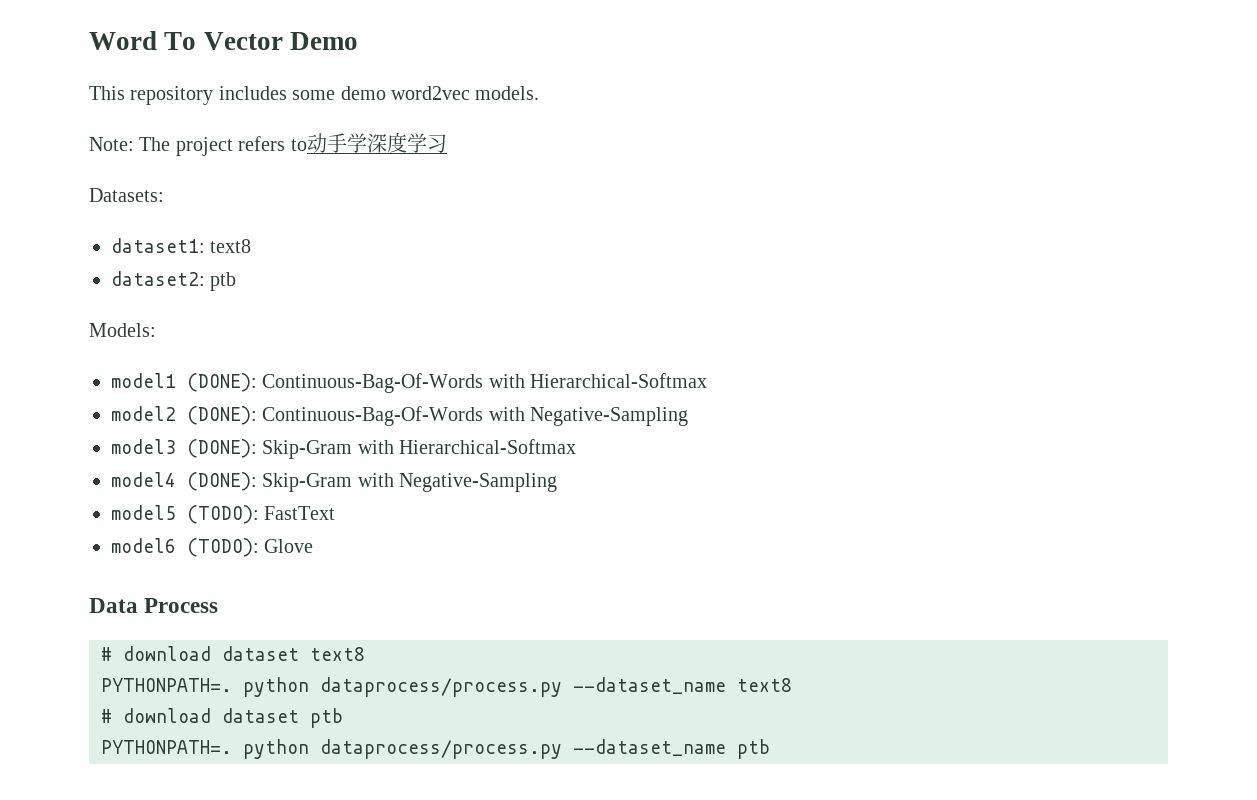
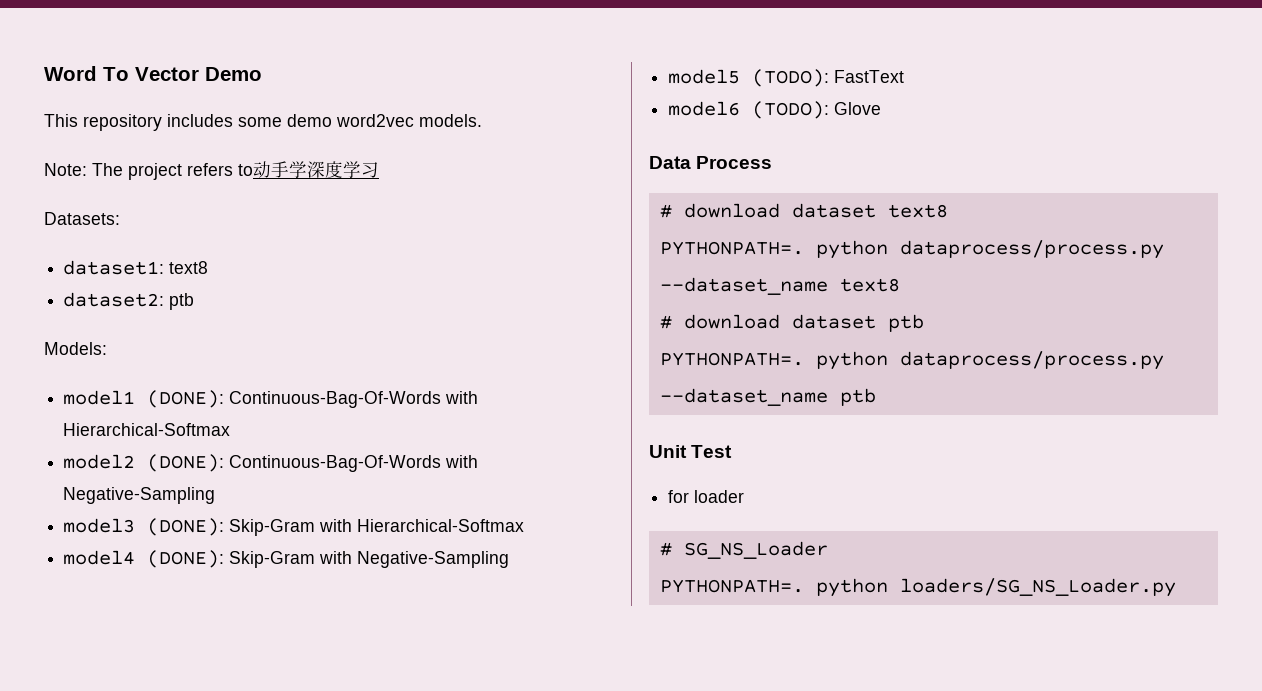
(770, 749) none -> [649,445,733,458] [668,490,745,503] [659,541,828,559] [659,578,1176,597] // Unit Test // for loader // # SG_NS_Loader // PYTHONPATH=. python loaders/SG_NS_Loader.py

